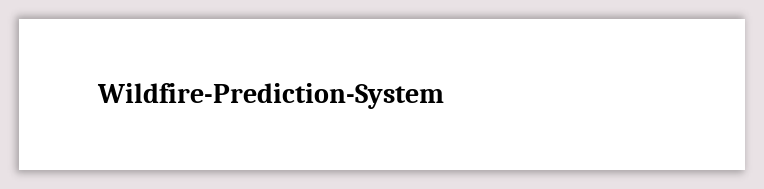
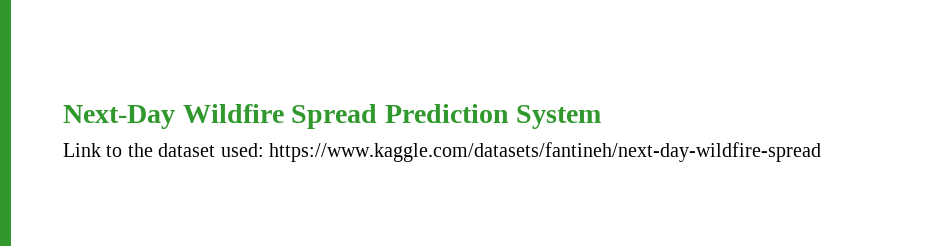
[97,83,444,109] Wildfire-Prediction-System -> [63,104,602,129] [63,142,821,162] Next-Day Wildfire Spread Prediction System // Link to the dataset used: https://www.kaggle.com/datasets/fantineh/next-day-wildfire-spread

